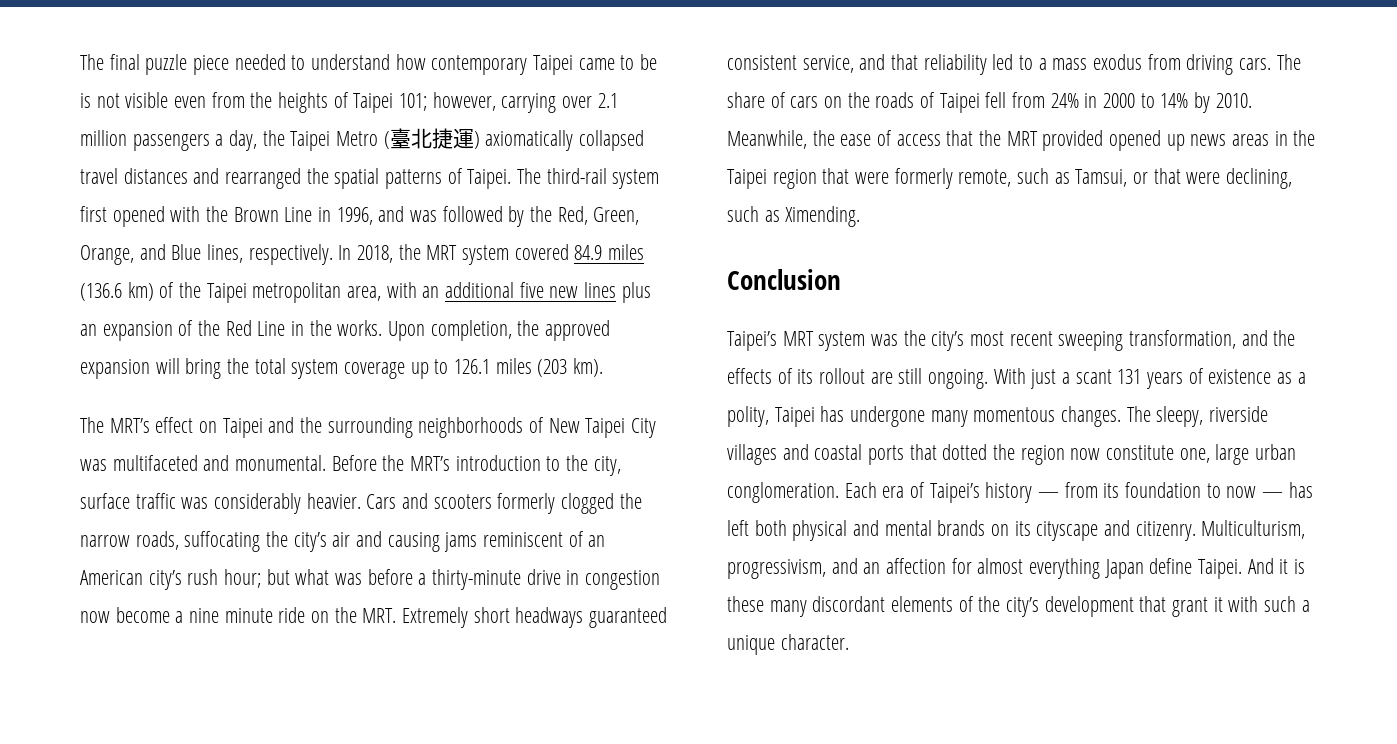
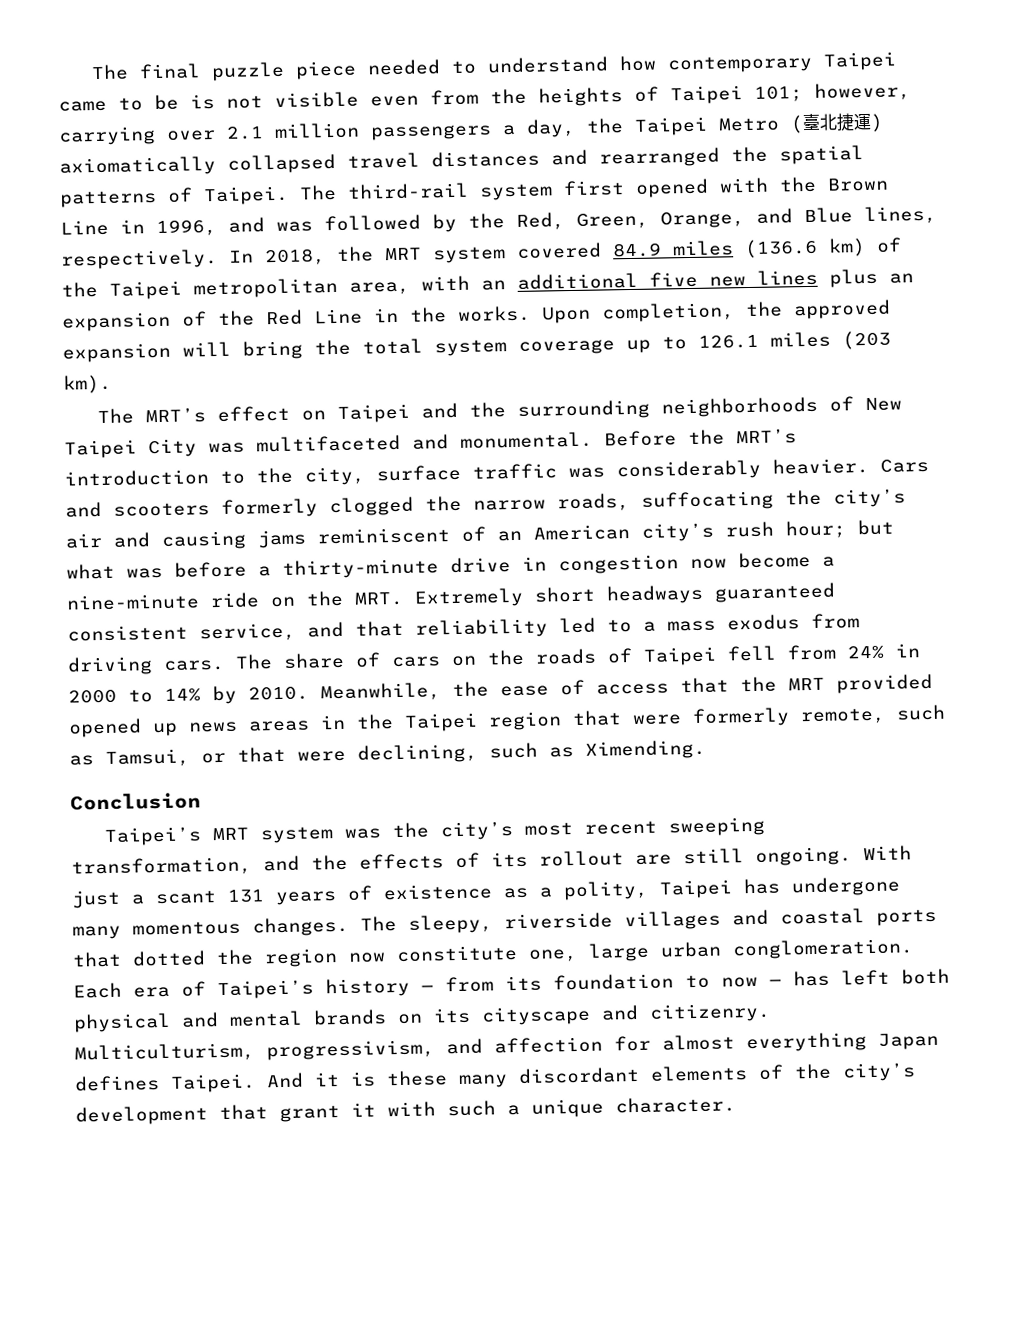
[189,608,273,623] nine minute -> [66,593,200,611] nine-minute
[863,562,881,574] an -> (483, 1046) none
[1149,558,1193,574] define -> [74,1075,160,1092] defines

